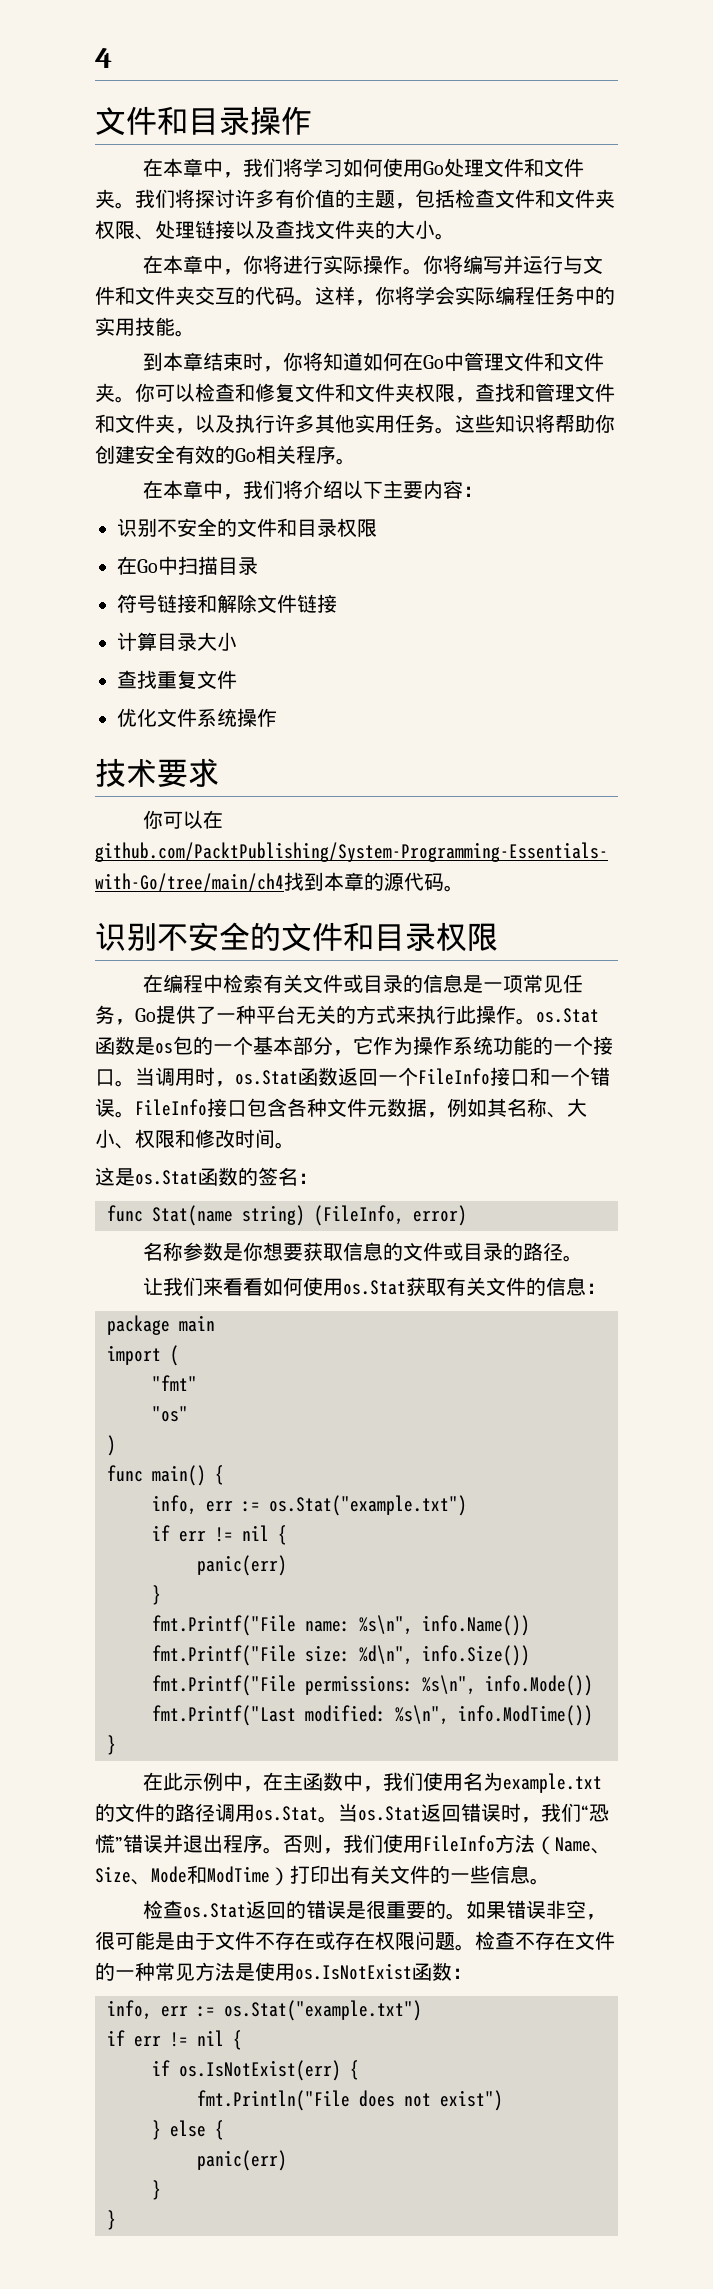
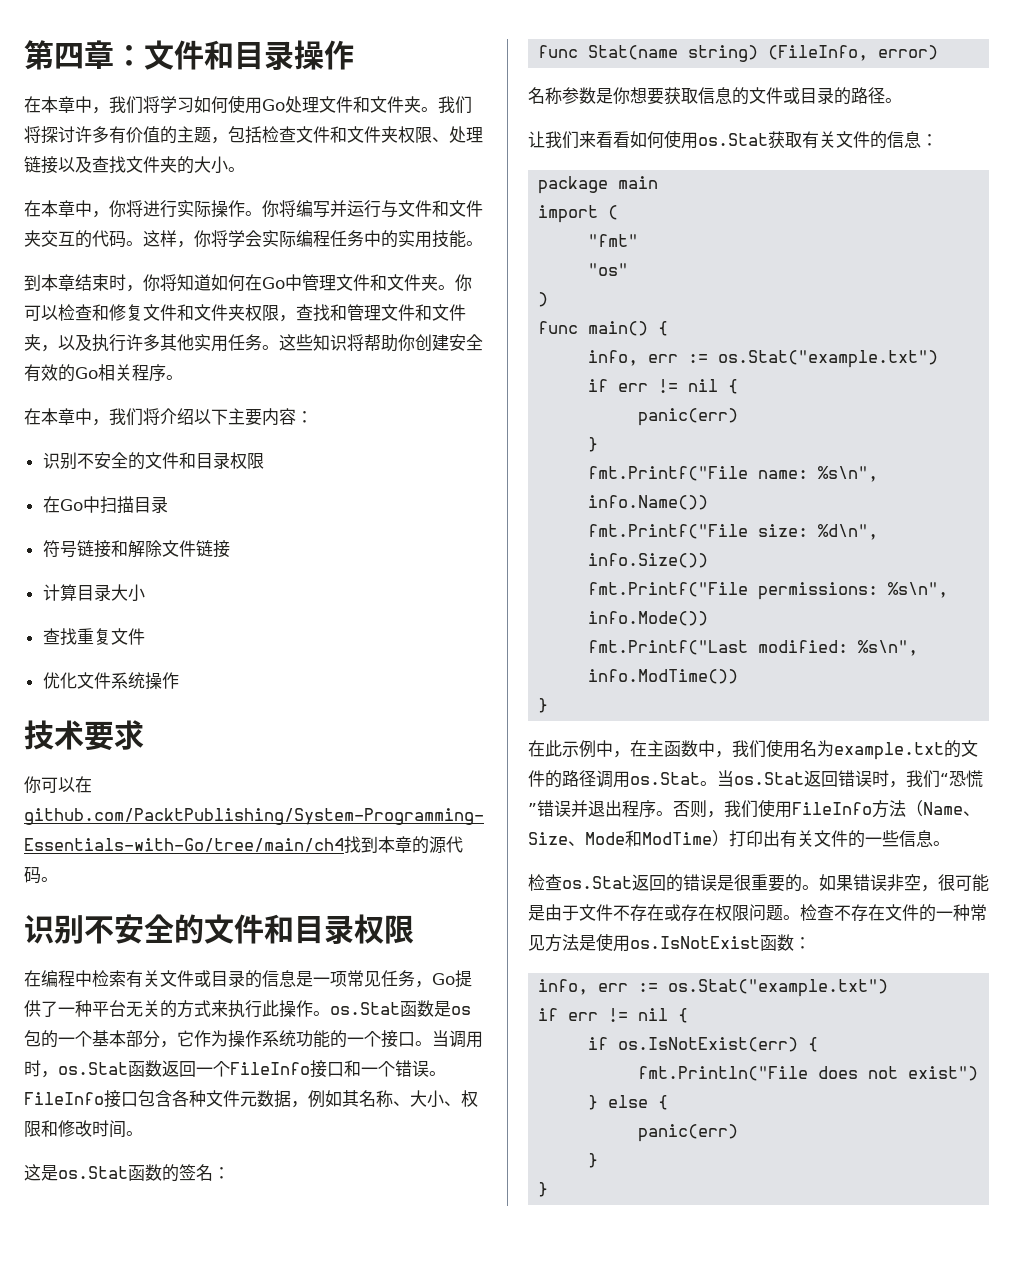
[95,48,112,68] 4 // -> [24,40,144,70] 第四章：

